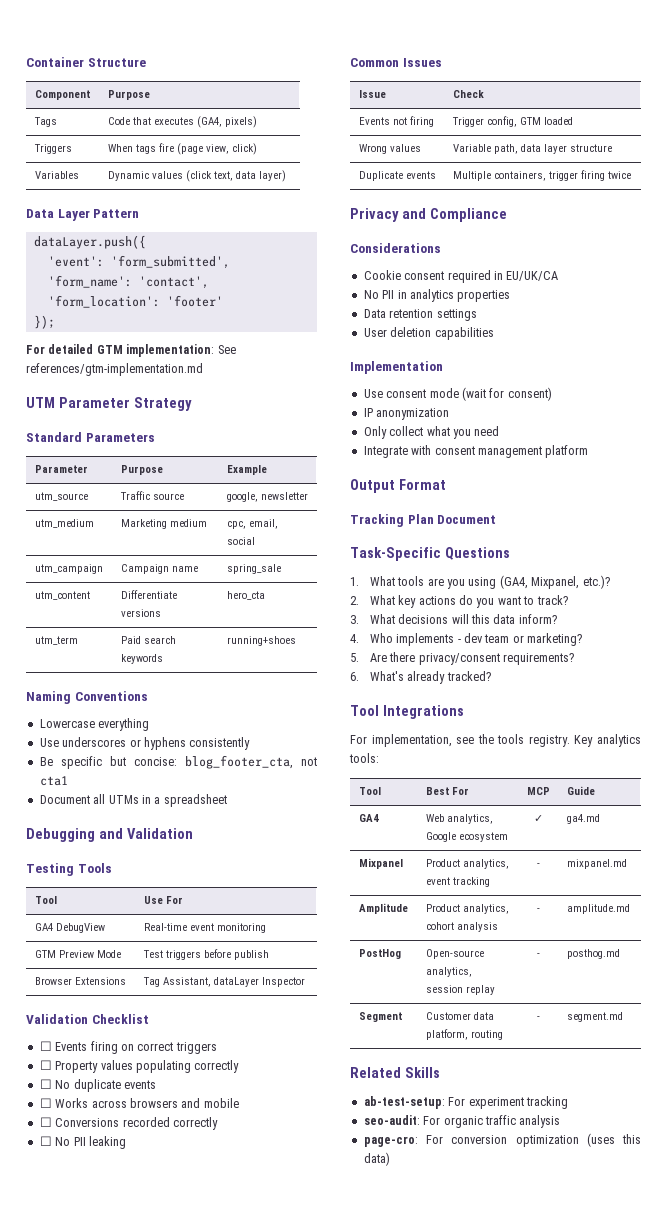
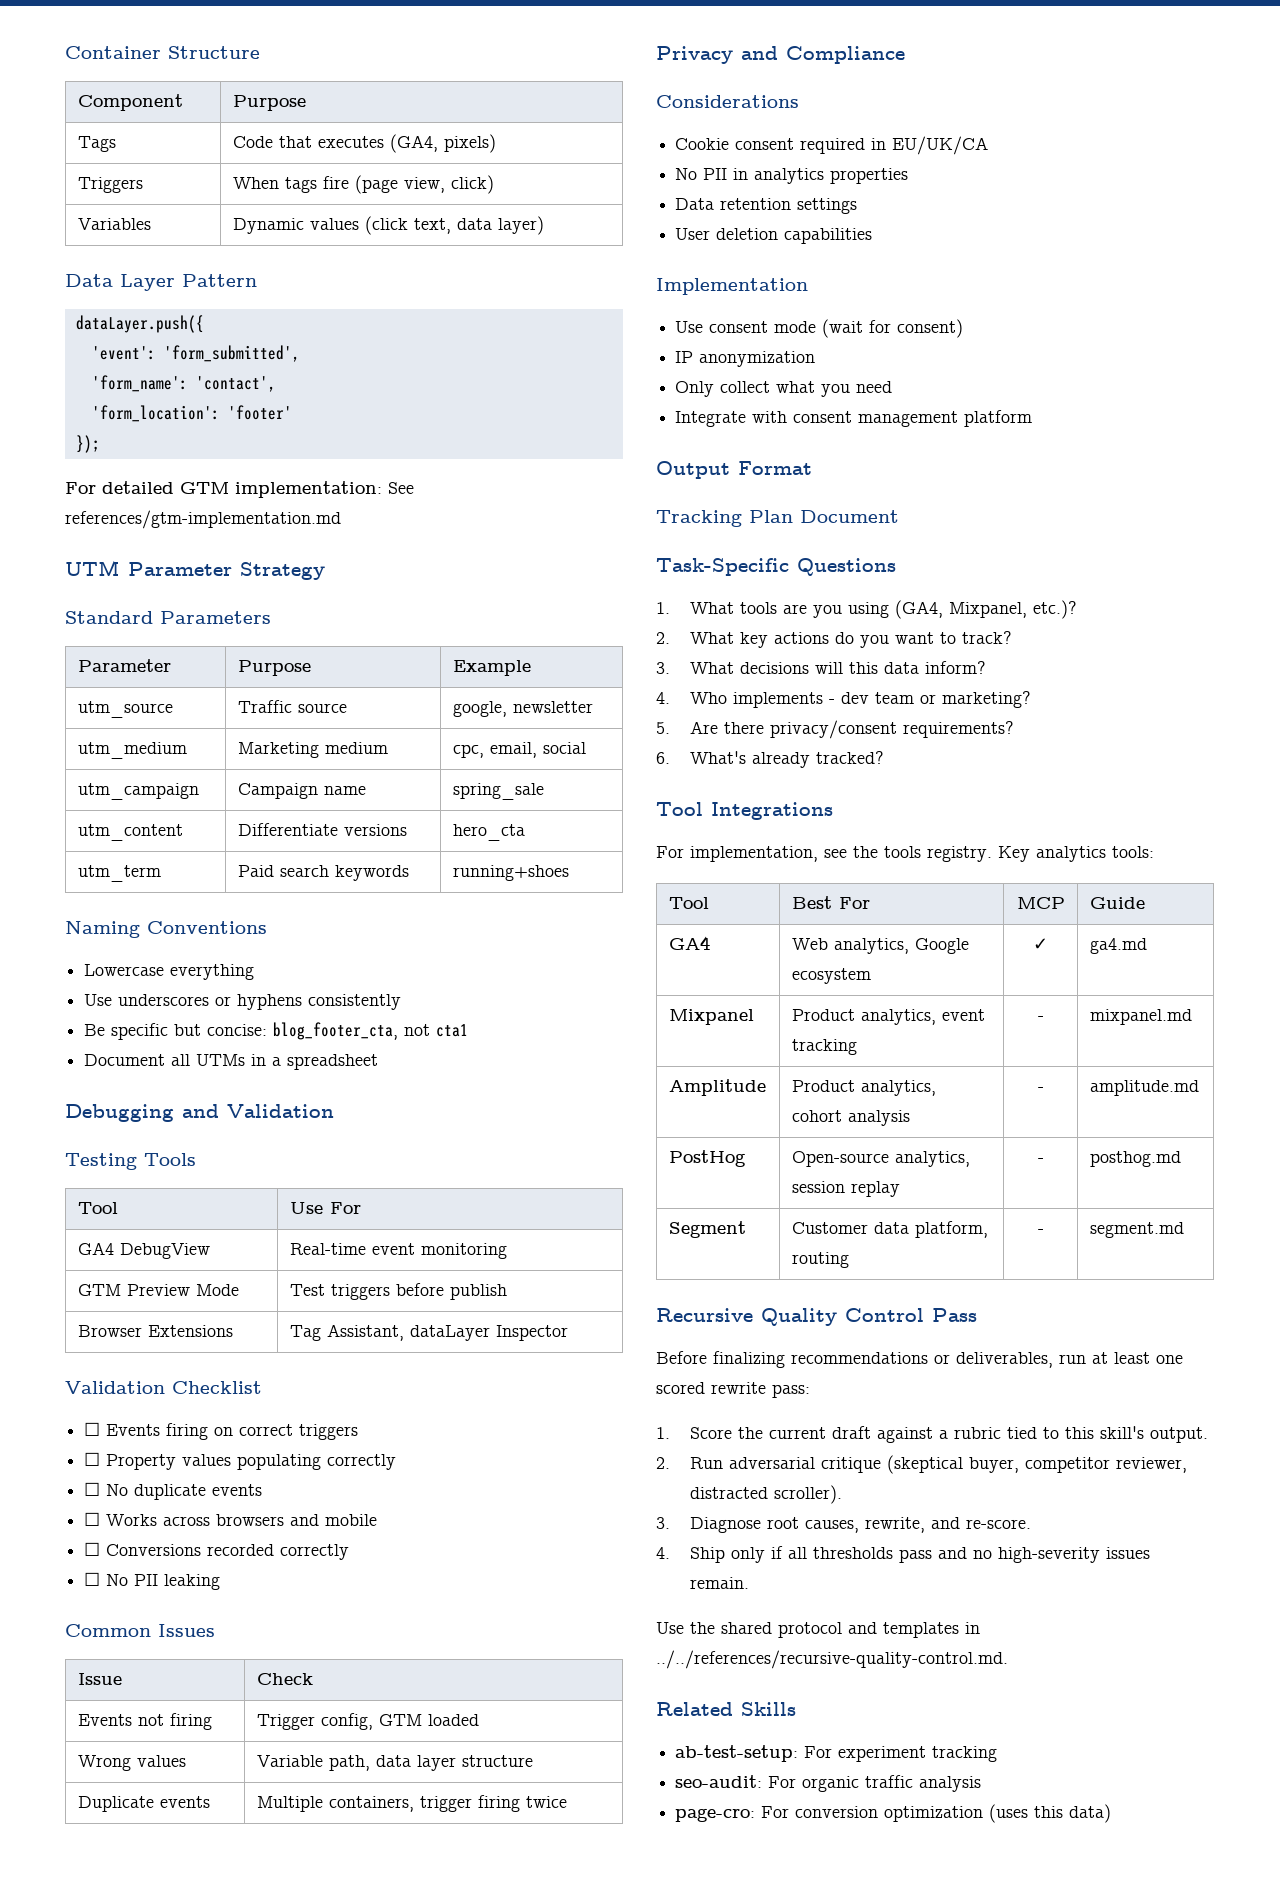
(623, 1017) none -> [656,1308,977,1326] [656,1351,1183,1368] [656,1382,810,1398] [656,1426,1209,1443] [656,1455,1188,1474] [690,1485,843,1504] [656,1517,1032,1533] [656,1546,1151,1563] [690,1577,750,1589] [656,1622,980,1638] [656,1650,1008,1669] // Recursive Quality Control Pass // Before finalizing recommendations or deliverables, run at least one scored rewrite pass: // 1. Score the current draft against a rubric tied to this skill's output. // 2. Run adversarial critique (skeptical buyer, competitor reviewer, distracted scroller). // 3. Diagnose root causes, rewrite, and re-score. // 4. Ship only if all thresholds pass and no high-severity issues remain. // Use the shared protocol and templates in ../../references/recursive-quality-control.md.

